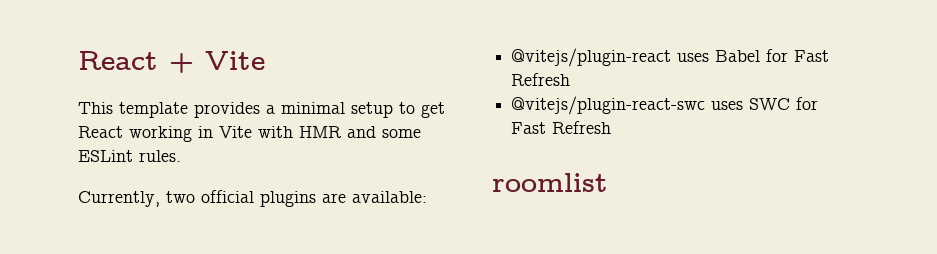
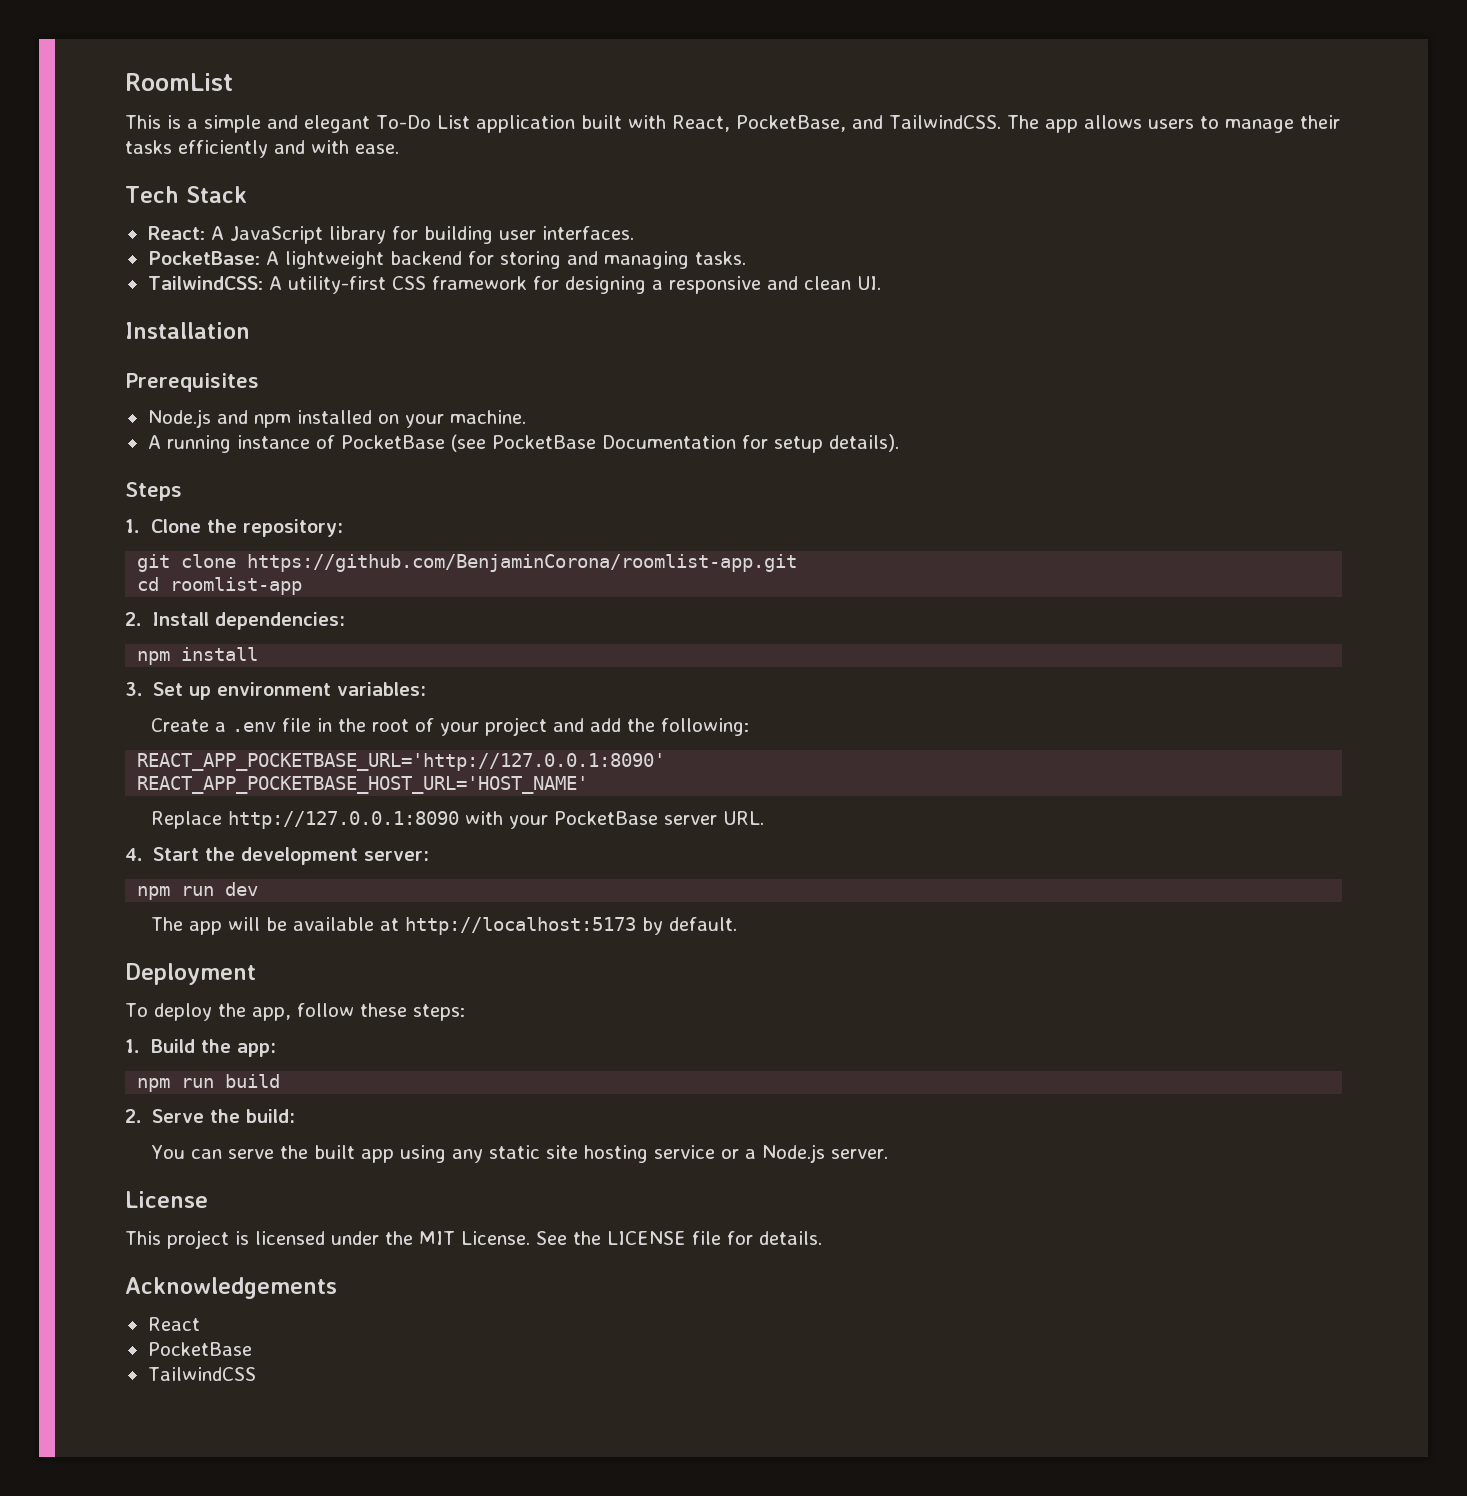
[78,51,265,73] [78,102,445,118] [78,126,421,142] [78,150,181,162] [78,190,427,207] [511,48,830,67] [511,73,571,86] [511,96,819,115] [511,121,612,134] [492,173,608,192] React + Vite // This template provides a minimal setup to get React working in Vite with HMR and some ESLint rules. // Currently, two official plugins are available: // @vitejs/plugin-react uses Babel for Fast Refresh // @vitejs/plugin-react-swc uses SWC for Fast Refresh // roomlist -> [125,73,233,91] [125,115,1340,133] [125,140,399,158] [125,186,247,203] [147,226,634,244] [147,251,746,269] [147,276,881,294] [125,322,250,339] [125,373,259,392] [147,409,526,428] [147,434,899,453] [125,482,182,501] [125,519,343,537] [137,554,798,572] [137,577,303,595] [125,612,346,630] [137,647,259,665] [125,682,427,700] [150,717,749,736] [137,753,666,771] [137,776,589,794] [150,811,764,829] [125,847,430,865] [137,882,259,900] [150,917,737,935] [125,963,256,985] [125,1003,465,1021] [125,1039,276,1057] [137,1074,281,1092] [125,1109,296,1123] [150,1144,888,1163] [125,1191,208,1208] [125,1230,822,1249] [125,1277,337,1299] [147,1317,200,1331] [147,1342,252,1356] [147,1367,256,1381] RoomList // This is a simple and elegant To-Do List application built with React, PocketBase, and TailwindCSS. The app allows users to manage their tasks efficiently and with ease. // Tech Stack // React: A JavaScript library for building user interfaces. // PocketBase: A lightweight backend for storing and managing tasks. // TailwindCSS: A utility-first CSS framework for designing a responsive and clean UI. // Installation // Prerequisites // Node.js and npm installed on your machine. // A running instance of PocketBase (see PocketBase Documentation for setup details). // Steps // 1. Clone the repository: // git clone https://github.com/BenjaminCorona/roomlist-app.git // cd roomlist-app // 2. Install dependencies: // npm install // 3. Set up environment variables: // Create a .env file in the root of your project and add the following: // REACT_APP_POCKETBASE_URL='http://127.0.0.1:8090' // REACT_APP_POCKETBASE_HOST_URL='HOST_NAME' // Replace http://127.0.0.1:8090 with your PocketBase server URL. // 4. Start the development server: // npm run dev // The app will be available at http://localhost:5173 by default. // Deployment // To deploy the app, follow these steps: // 1. Build the app: // npm run build // 2. Serve the build: // You can serve the built app using any static site hosting service or a Node.js server. // License // This project is licensed under the MIT License. See the LICENSE file for details. // Acknowledgements // React // PocketBase // TailwindCSS

